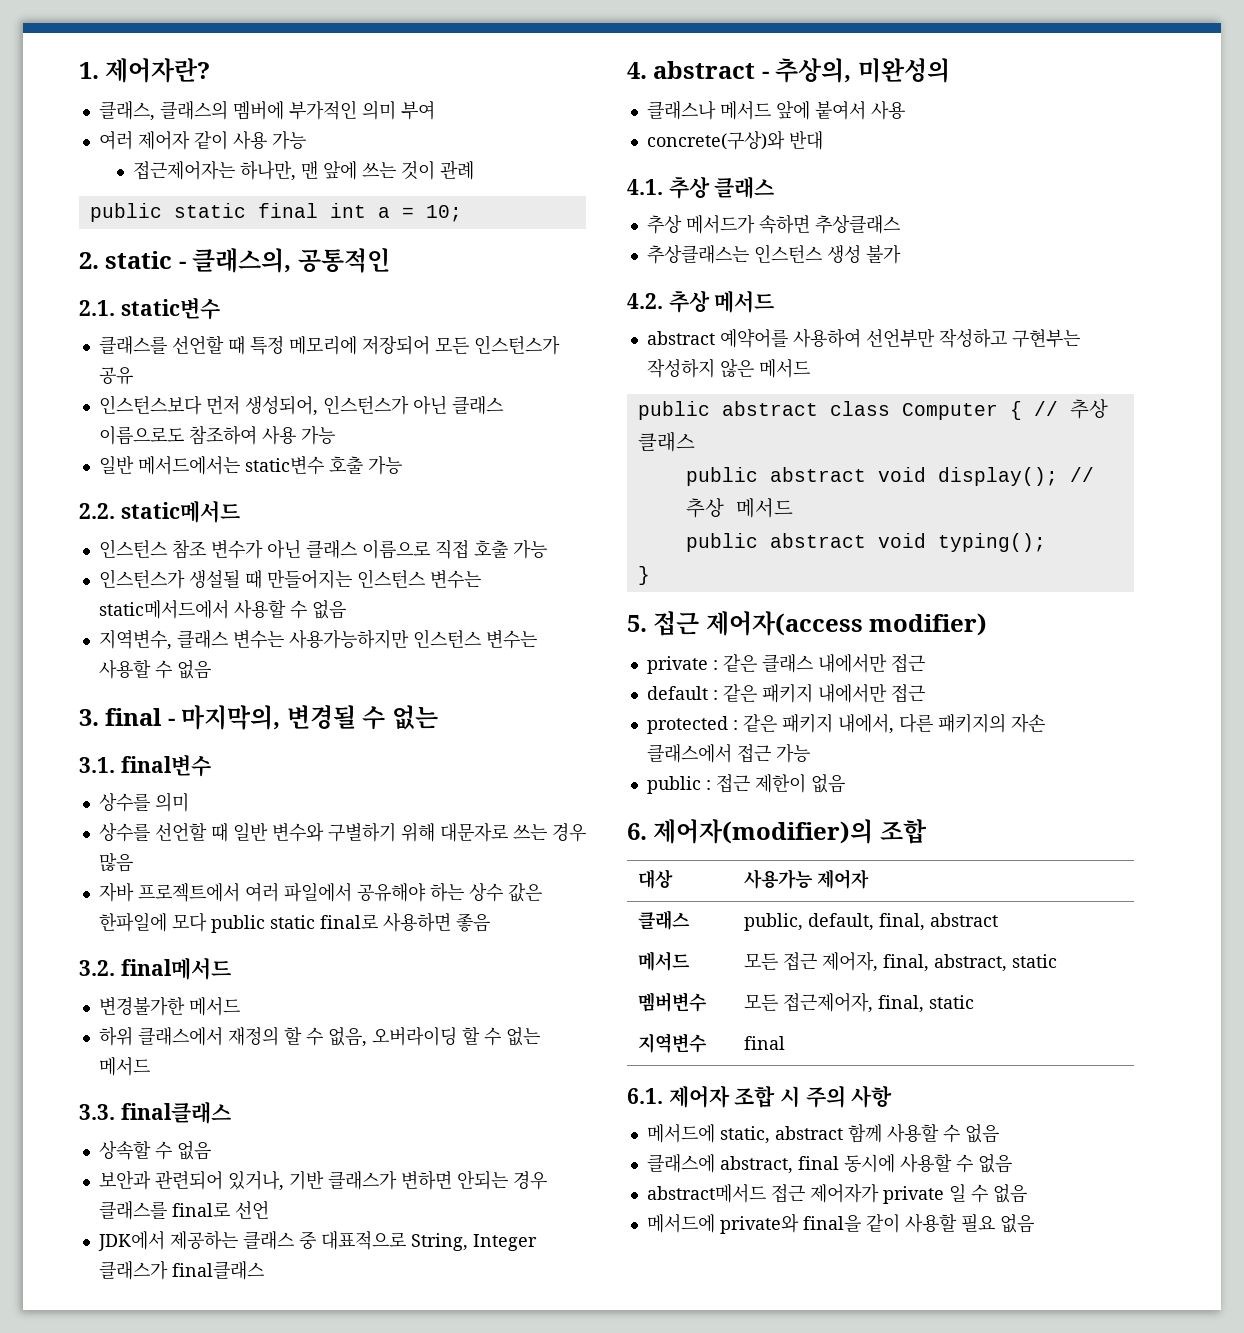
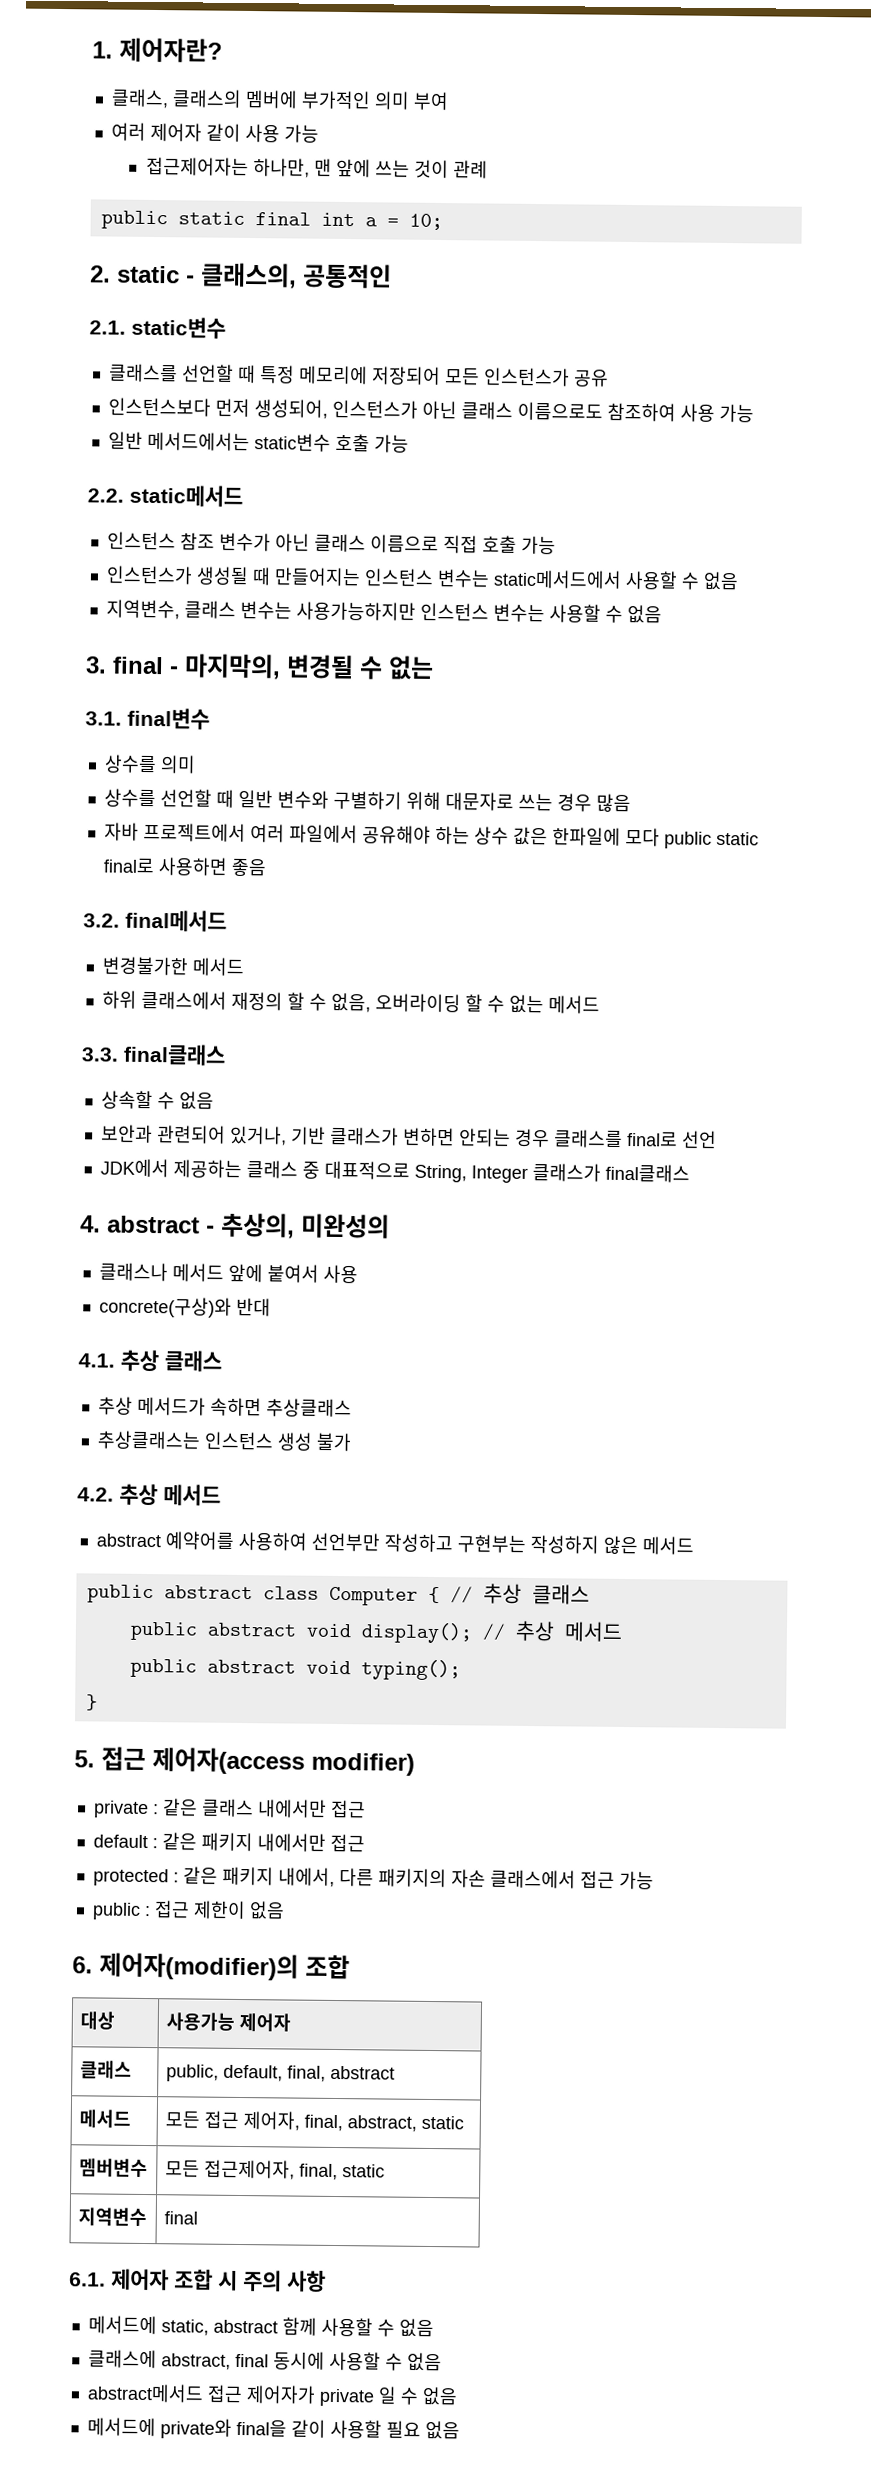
[188,570,240,588] 생설될 -> [195,566,249,585] 생성될

